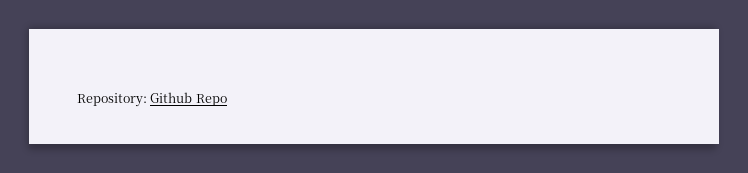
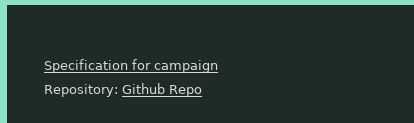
(77, 100) none -> [44,59,218,73] Specification for campaign //

